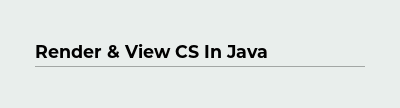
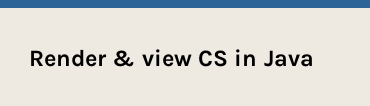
[124,43,222,58] View CS In -> [141,49,258,67] view CS in

